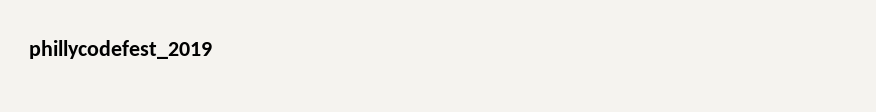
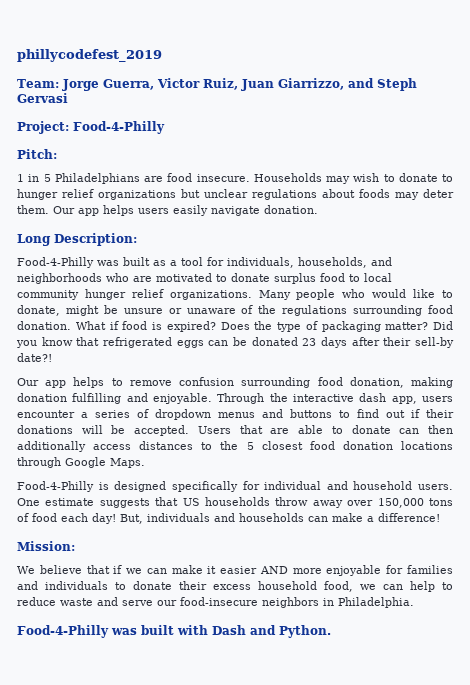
(212, 49) none -> [17,78,417,91] [17,93,68,103] [17,121,165,134] [17,149,57,159] [17,173,453,184] [17,189,454,200] [17,205,318,216] [17,233,137,246] [17,257,392,268] [17,273,392,284] [17,289,454,300] [17,305,453,316] [17,321,453,332] [16,337,455,348] [17,353,52,362] [17,377,454,388] [17,393,453,404] [17,409,454,420] [17,425,454,436] [17,441,453,452] [17,457,145,468] [17,481,453,492] [17,497,453,508] [17,513,440,524] [17,541,75,551] [17,565,454,576] [17,581,453,592] [17,597,414,608] [17,625,331,638] // Team: Jorge Guerra, Victor Ruiz, Juan Giarrizzo, and Steph Gervasi // Project: Food-4-Philly // Pitch: // 1 in 5 Philadelphians are food insecure. Households may wish to donate to hunger relief organizations but unclear regulations about foods may deter them. Our app helps users easily navigate donation. // Long Description: // Food-4-Philly was built as a tool for individuals, households, and neighborhoods who are motivated to donate surplus food to local community hunger relief organizations. Many people who would like to donate, might be unsure or unaware of the regulations surrounding food donation. What if food is expired? Does the type of packaging matter? Did you know that refrigerated eggs can be donated 23 days after their sell-by date?! // Our app helps to remove confusion surrounding food donation, making donation fulfilling and enjoyable. Through the interactive dash app, users encounter a series of dropdown menus and buttons to find out if their donations will be accepted. Users that are able to donate can then additionally access distances to the 5 closest food donation locations through Google Maps. // Food-4-Philly is designed specifically for individual and household users. One estimate suggests that US households throw away over 150,000 tons of food each day! But, individuals and households can make a difference! // Mission: // We believe that if we can make it easier AND more enjoyable for families and individuals to donate their excess household food, we can help to reduce waste and serve our food-insecure neighbors in Philadelphia. // Food-4-Philly was built with Dash and Python.

